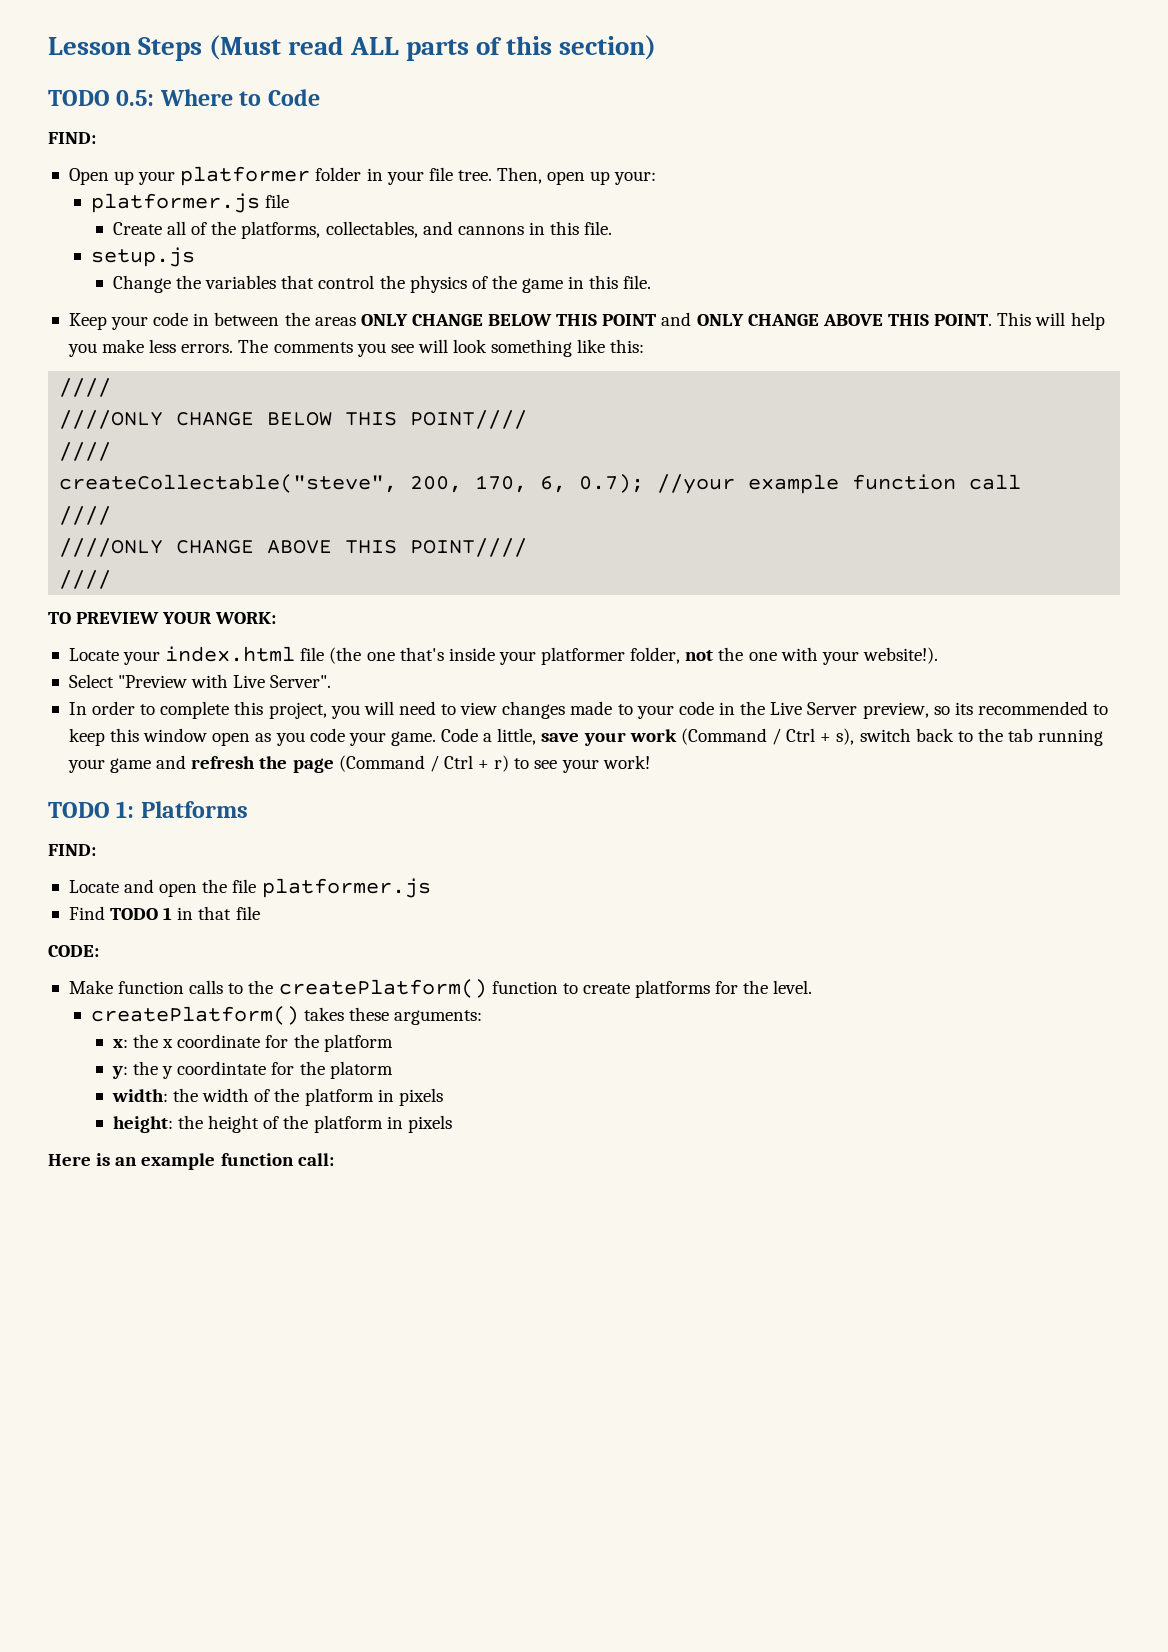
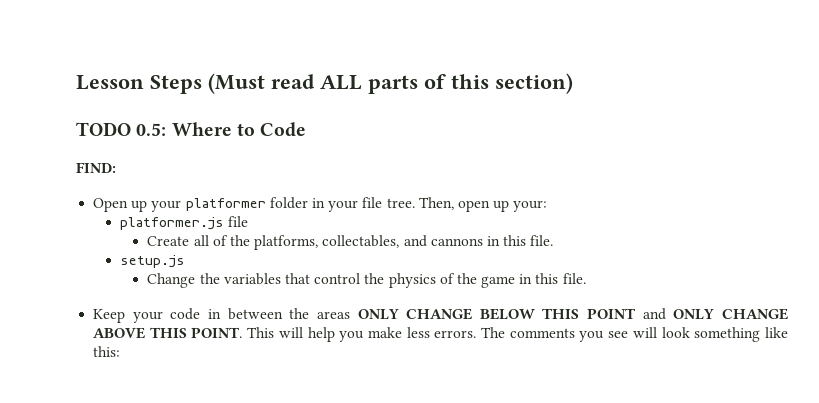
[59,378,112,397] [59,410,528,429] [59,442,112,461] [59,474,1022,494] [59,506,112,525] [59,538,528,557] [59,570,112,589] [48,612,277,624] [68,646,938,665] [68,674,332,688] [68,701,1109,719] [68,728,1104,746] [67,755,650,773] [48,801,248,818] [48,844,96,856] [68,878,431,898] [68,906,260,920] [48,945,99,957] [68,979,813,998] [90,1006,483,1025] [112,1034,393,1052] [111,1061,393,1079] [111,1088,443,1106] [112,1115,452,1133] [48,1153,334,1170] // //// // ////ONLY CHANGE BELOW THIS POINT//// // //// // createCollectable("steve", 200, 170, 6, 0.7); //your example function call // //// // ////ONLY CHANGE ABOVE THIS POINT//// // //// // TO PREVIEW YOUR WORK: // Locate your index.html file (the one that's inside your platformer folder, not the one with your website!). // Select "Preview with Live Server". // In order to complete this project, you will need to view changes made to your code in the Live Server preview, so its recommended to keep this window open as you code your game. Code a little, save your work (Command / Ctrl + s), switch back to the tab running your game and refresh the page (Command / Ctrl + r) to see your work! // TODO 1: Platforms // FIND: // Locate and open the file platformer.js // Find TODO 1 in that file // CODE: // Make function calls to the createPlatform() function to create platforms for the level. // createPlatform() takes these arguments: // x: the x coordinate for the platform // y: the y coordintate for the platorm // width: the width of the platform in pixels // height: the height of the platform in pixels // Here is an example function call: -> (121, 351) none

